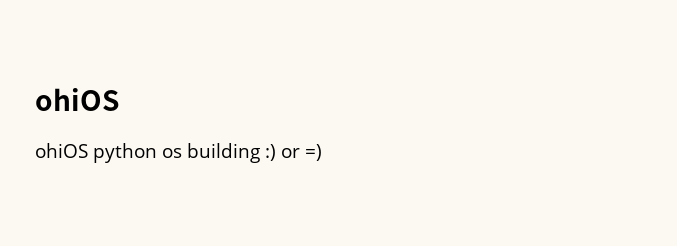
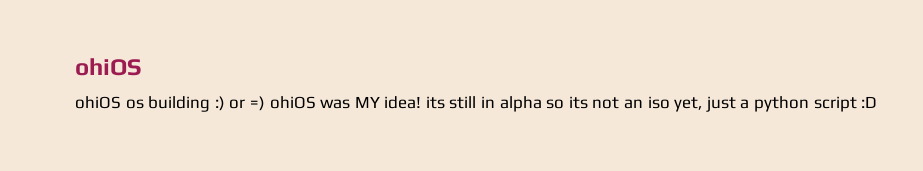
[93,143,157,163] python -> (121, 102) none
(322, 152) none -> [269,96,878,112] ohiOS was MY idea! its still in alpha so its not an iso yet, just a python script :D

